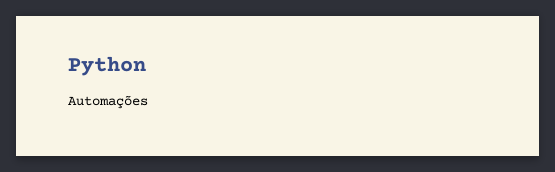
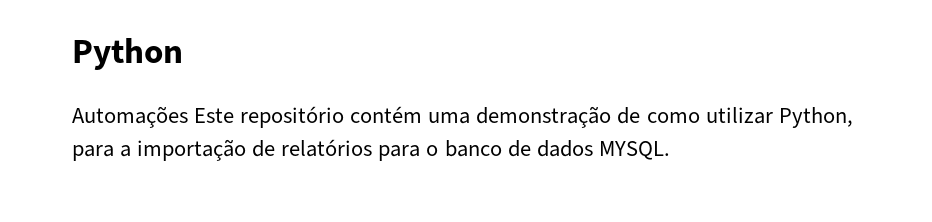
(148, 102) none -> [194,106,853,128] [72,139,670,161] Este repositório contém uma demonstração de como utilizar Python, para a importação de relatórios para o banco de dados MYSQL.

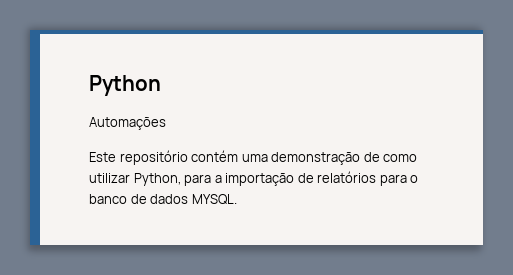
(188, 117) none -> (166, 123) //

